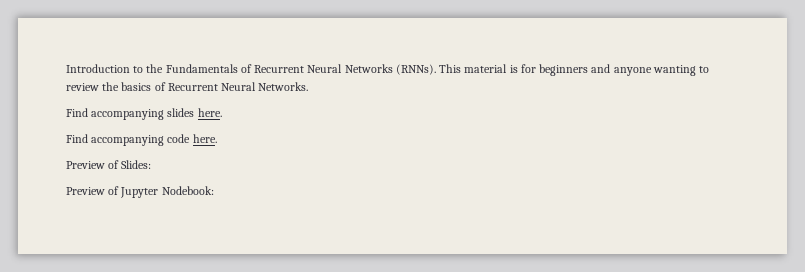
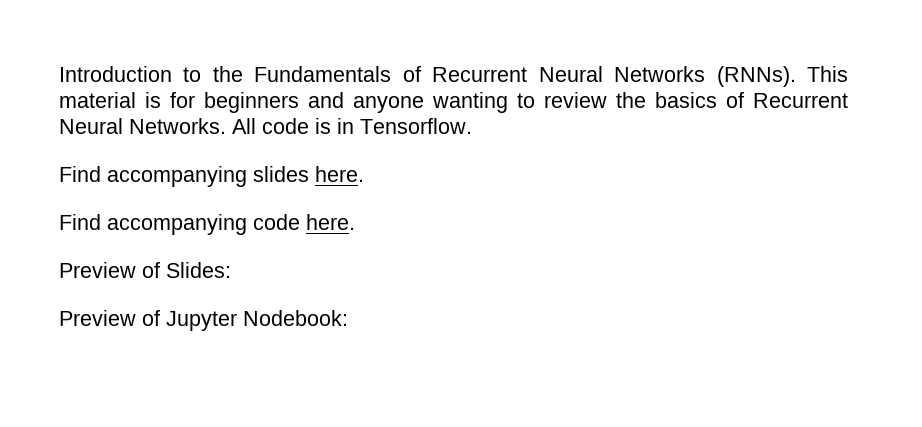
(309, 86) none -> [232,118,472,134] All code is in Tensorflow.

